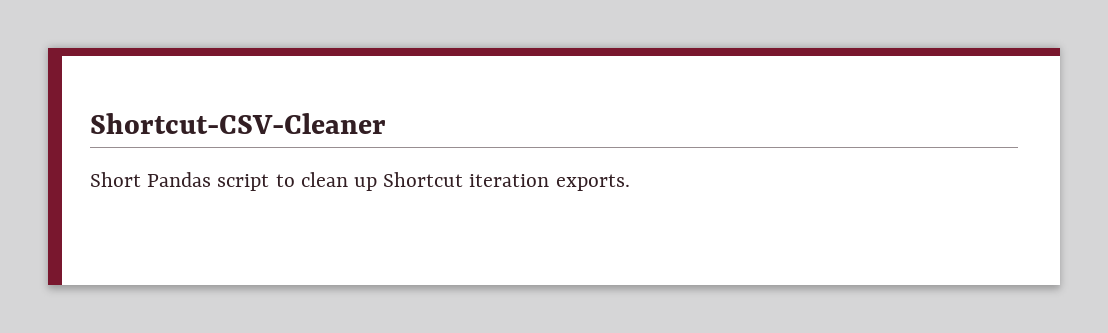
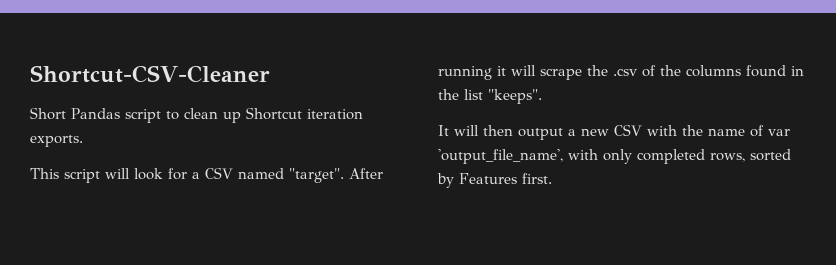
(630, 182) none -> [30,167,383,183] [438,65,804,80] [438,89,542,104] [438,124,790,140] [438,149,791,164] [437,173,552,188] // This script will look for a CSV named "target". After running it will scrape the .csv of the columns found in the list "keeps". // It will then output a new CSV with the name of var 'output_file_name', with only completed rows, sorted by Features first.

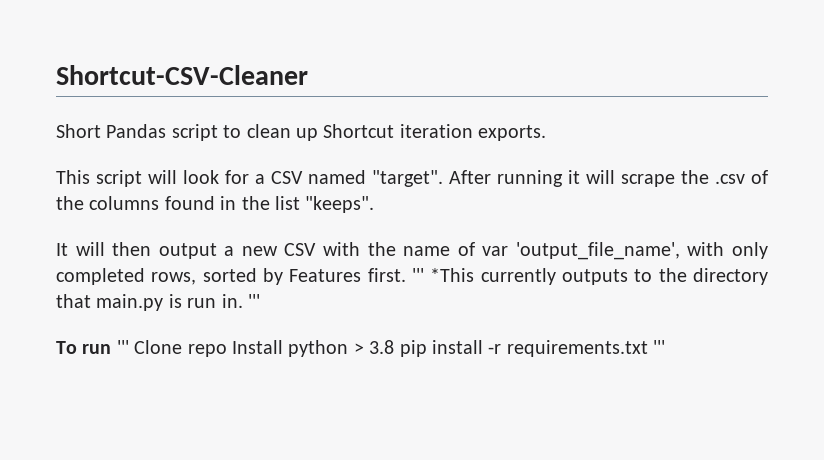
(552, 178) none -> [412,268,769,285] [56,294,260,311] [56,340,666,357] ''' *This currently outputs to the directory that main.py is run in. ''' // To run ''' Clone repo Install python > 3.8 pip install -r requirements.txt '''

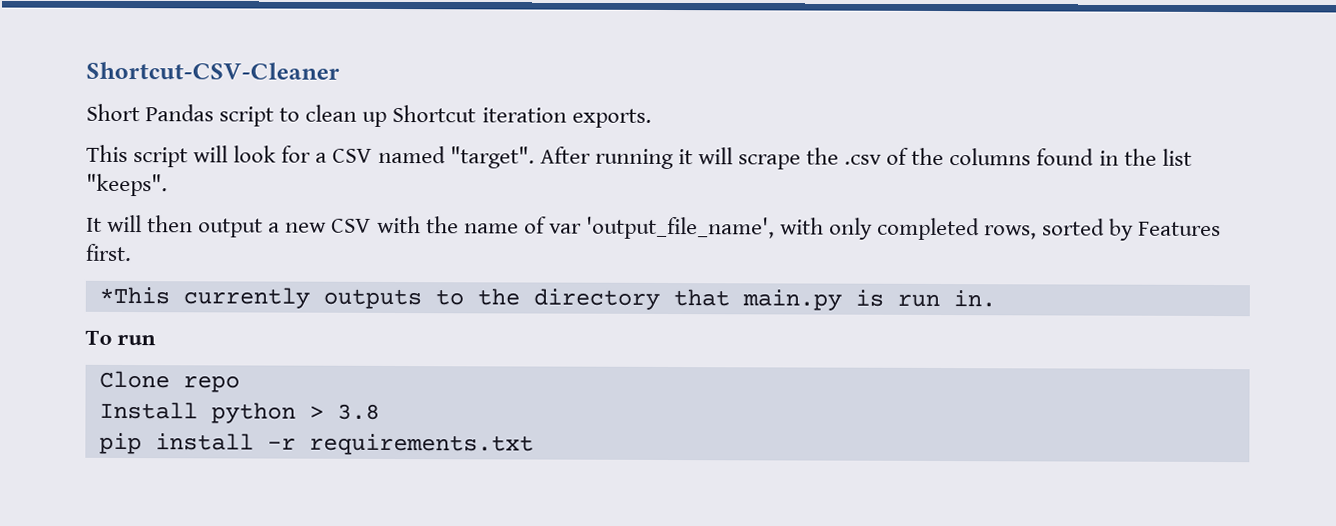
[412,268,424,282] ''' -> (132, 252) //
[248,294,260,308] ''' -> (996, 299) none
[116,340,129,354] ''' -> (157, 340) //
(227, 350) none -> (240, 384) //
(395, 347) none -> (380, 411) //
[653,340,666,354] ''' -> (534, 444) none

